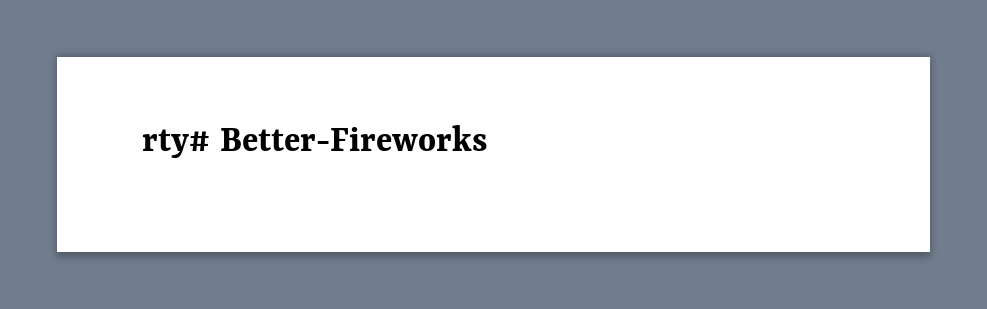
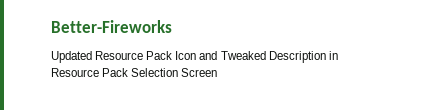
[142,129,210,158] rty# -> (51, 26) none
(488, 138) none -> [51,51,338,63] [51,68,218,77] // Updated Resource Pack Icon and Tweaked Description in Resource Pack Selection Screen

